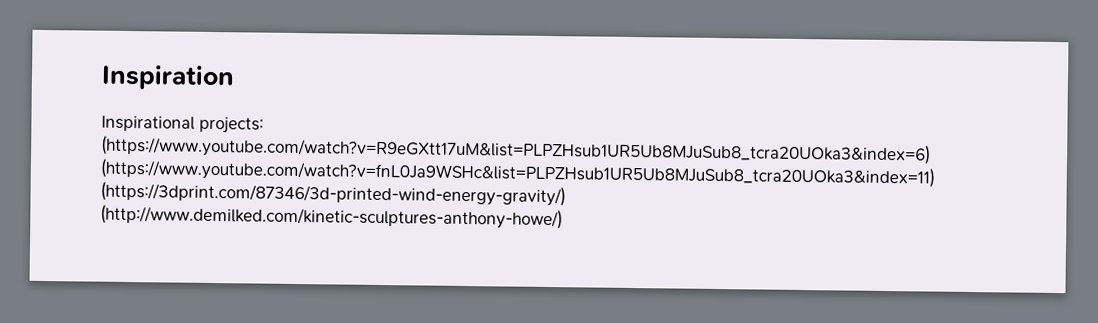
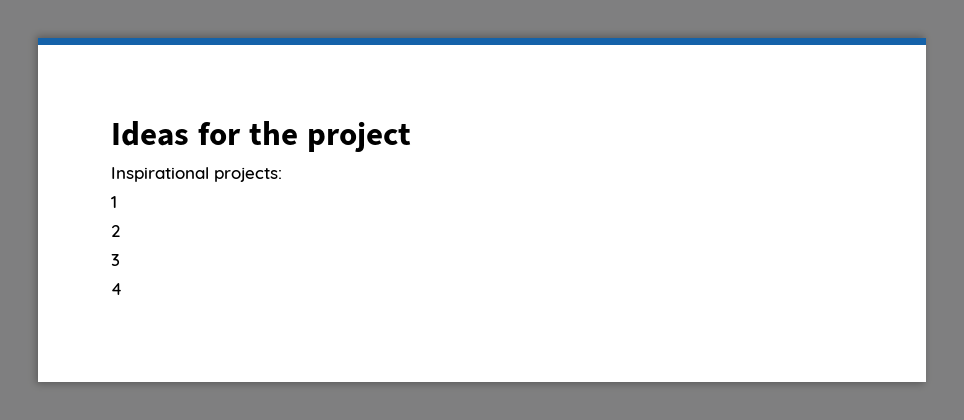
[101,64,235,91] [101,115,264,134] [101,135,931,165] [100,158,935,188] [100,181,566,207] [100,204,563,230] Inspiration // Inspirational projects: (https://www.youtube.com/watch?v=R9eGXtt17uM&list=PLPZHsub1UR5Ub8MJuSub8_tcra20UOka3&index=6) (https://www.youtube.com/watch?v=fnL0Ja9WSHc&list=PLPZHsub1UR5Ub8MJuSub8_tcra20UOka3&index=11) (https://3dprint.com/87346/3d-printed-wind-energy-gravity/) (http://www.demilked.com/kinetic-sculptures-anthony-howe/) -> [111,121,411,152] [111,167,282,182] [111,196,117,208] [111,225,120,237] [111,254,120,266] [111,283,122,295] Ideas for the project // Inspirational projects: // 1 // 2 // 3 // 4

